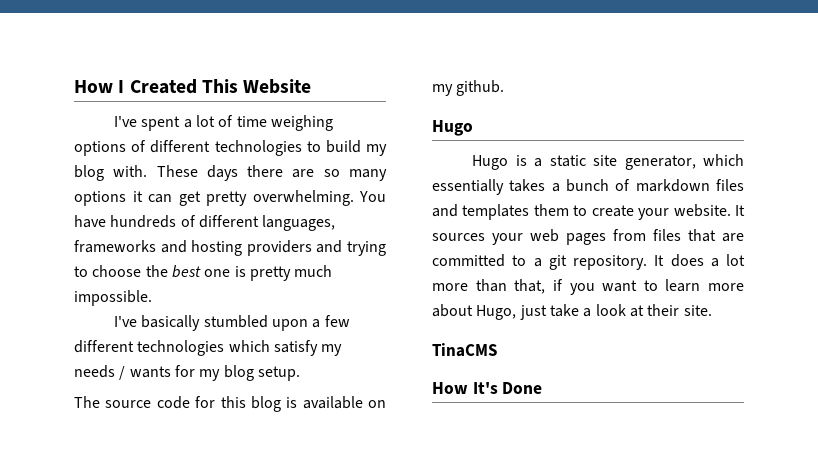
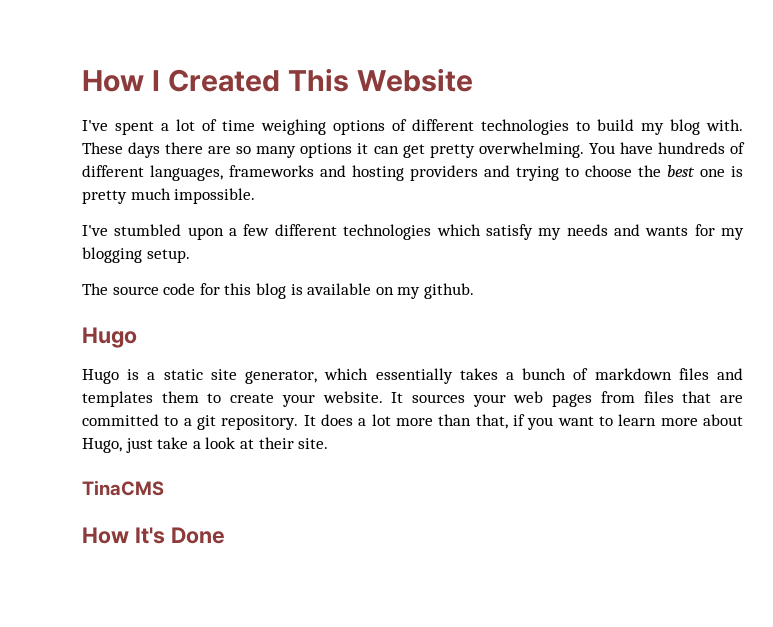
[141,315,201,331] basically -> (108, 230) none
[119,366,126,380] / -> [613,224,640,236] and
[223,365,254,381] blog -> [82,247,142,263] blogging

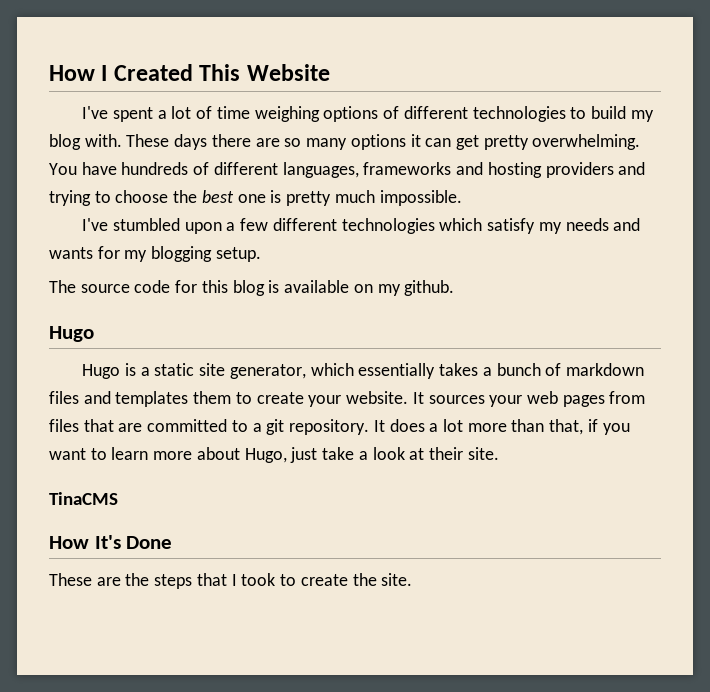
(225, 535) none -> [49,573,413,589] // These are the steps that I took to create the site.

